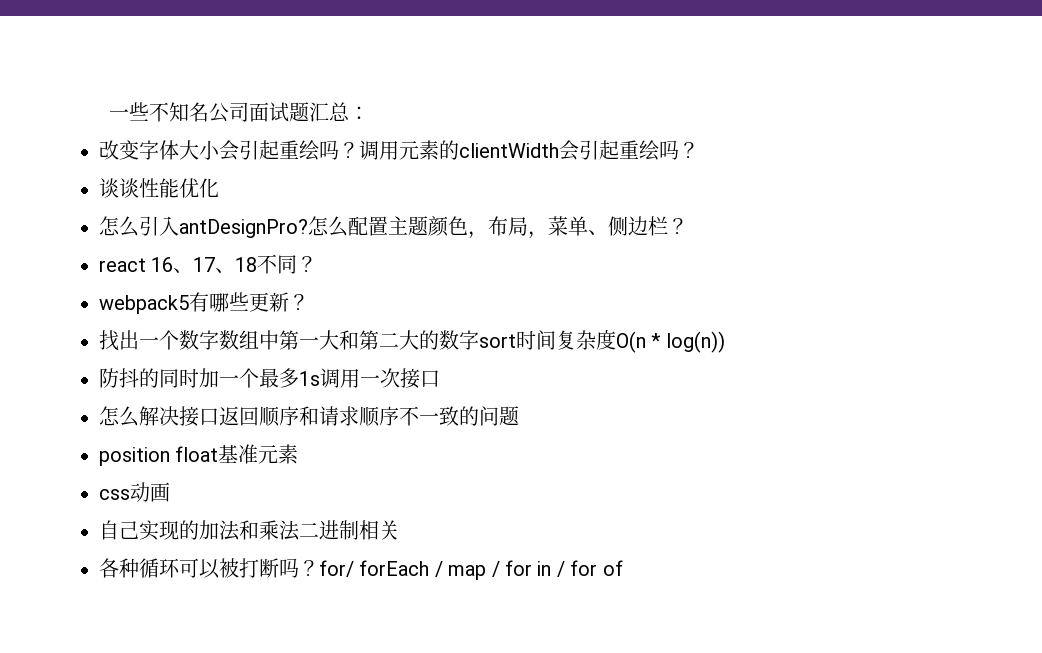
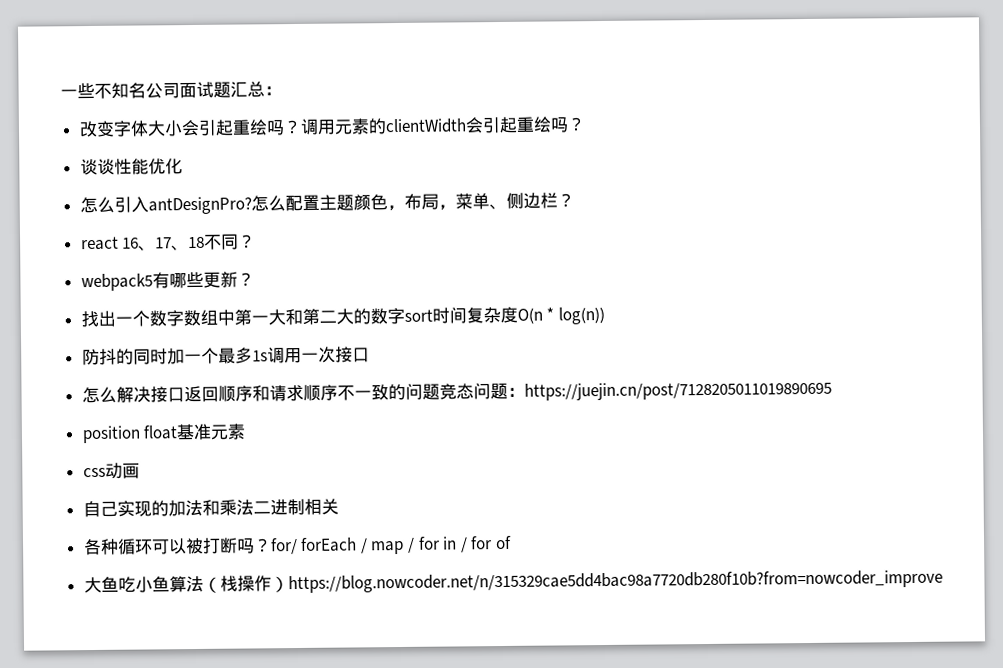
(519, 416) none -> [438,380,832,401] 竞态问题：https://juejin.cn/post/7128205011019890695
(623, 568) none -> [83,569,943,594] // 大鱼吃小鱼算法（栈操作）https://blog.nowcoder.net/n/315329cae5dd4bac98a7720db280f10b?from=nowcoder_improve

